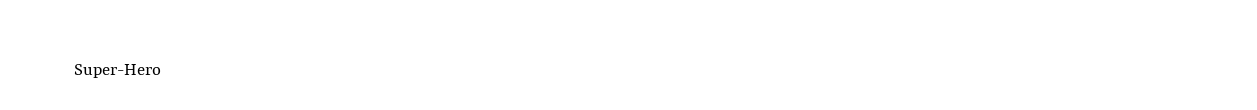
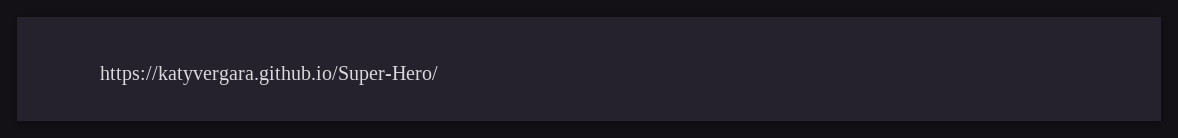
[74,64,161,78] Super-Hero -> [100,66,438,85] https://katyvergara.github.io/Super-Hero/

